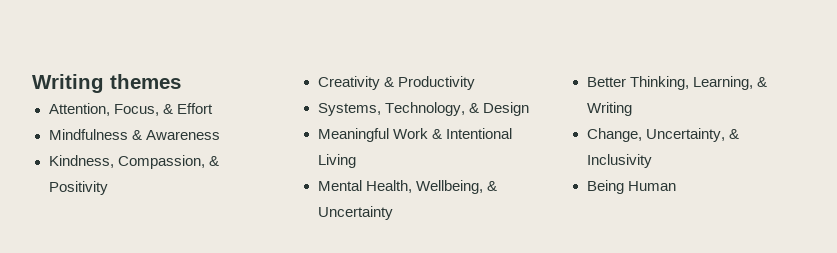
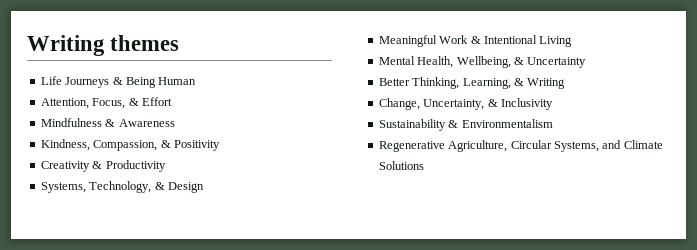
(181, 81) none -> [40,76,197,88] // Life Journeys & Being Human
[586,180,676,194] Being Human -> [378,119,553,131] [378,140,663,152] [378,161,424,170] Sustainability & Environmentalism // Regenerative Agriculture, Circular Systems, and Climate Solutions

